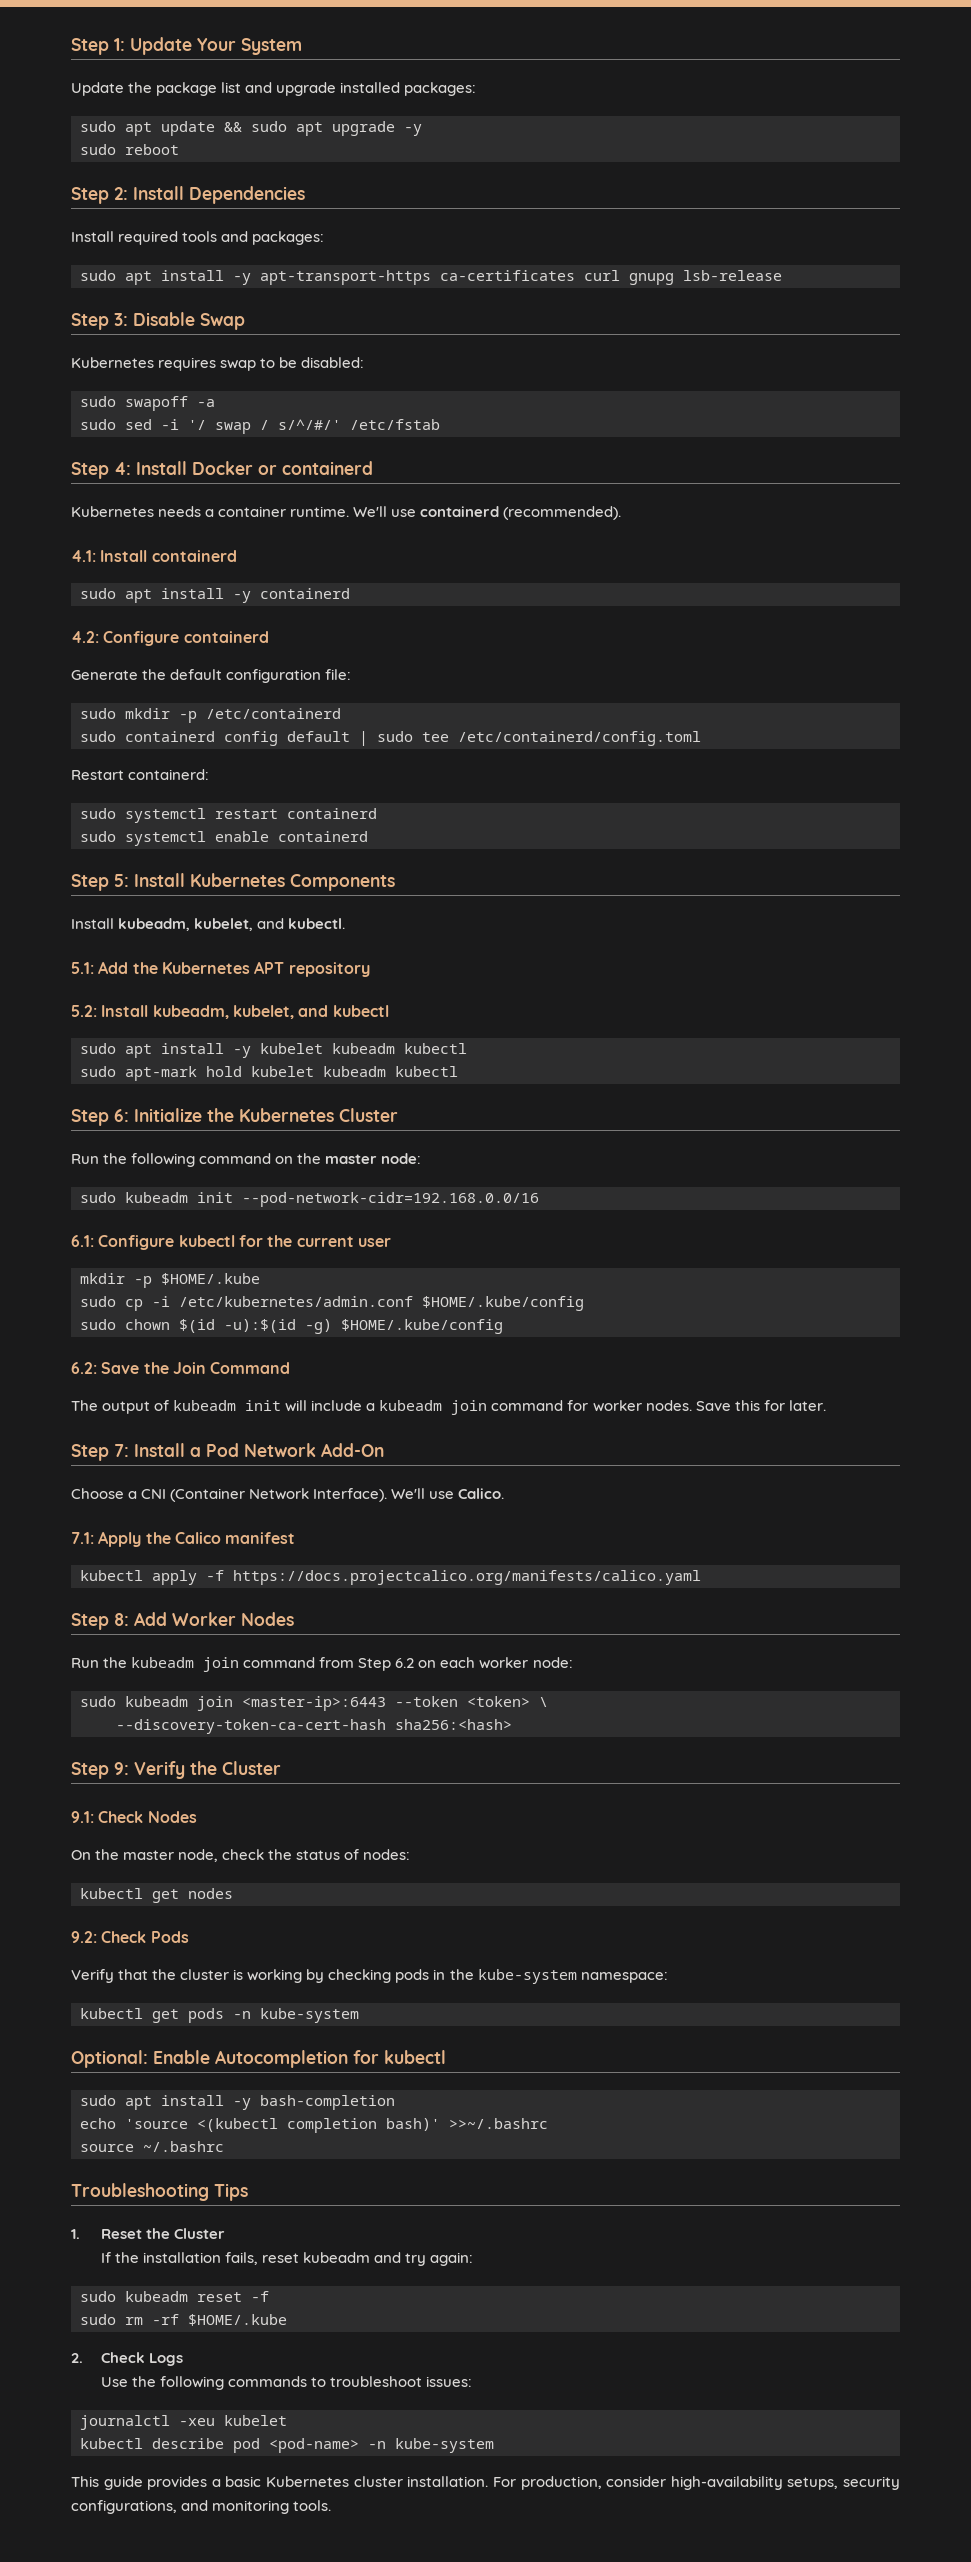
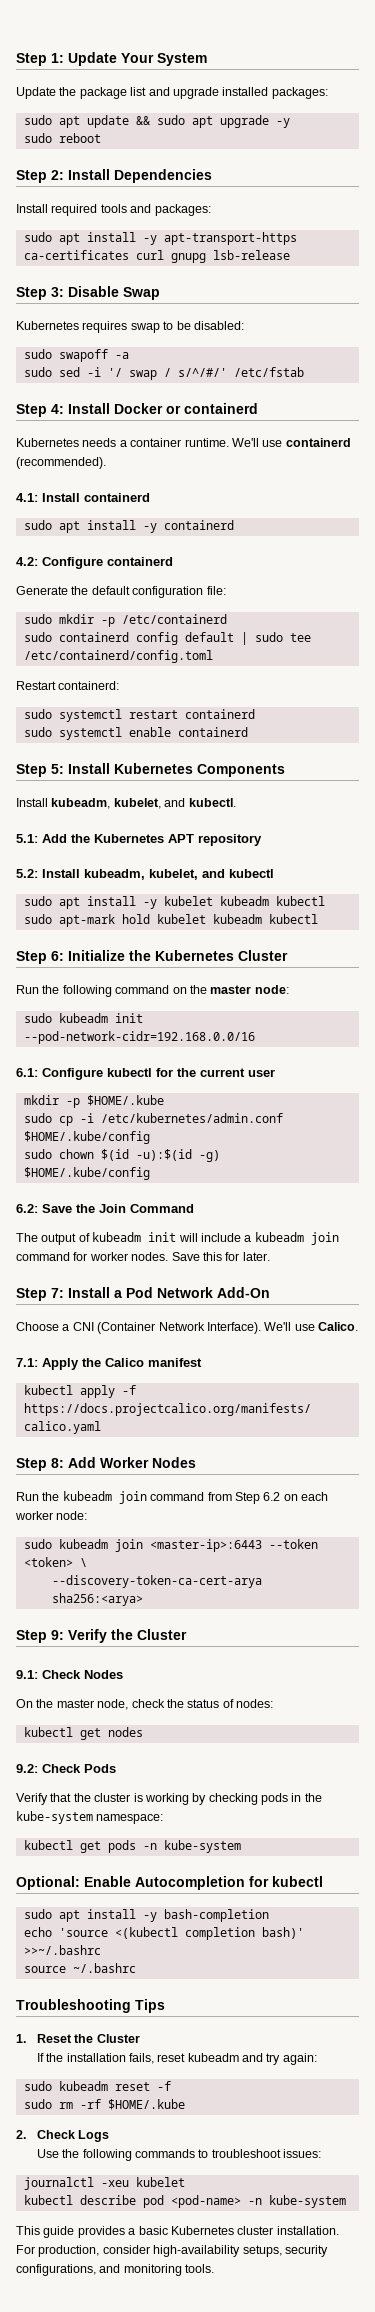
[116,1719,512,1734] --discovery-token-ca-cert-hash sha256:<hash> -> [51,1575,262,1588] [51,1593,143,1606] --discovery-token-ca-cert-arya sha256:<arya>

